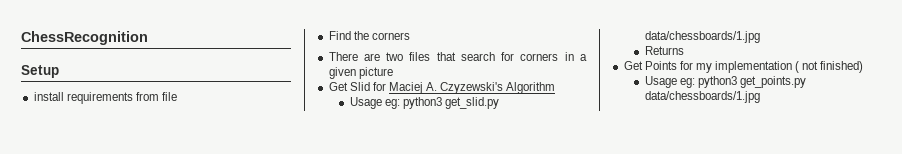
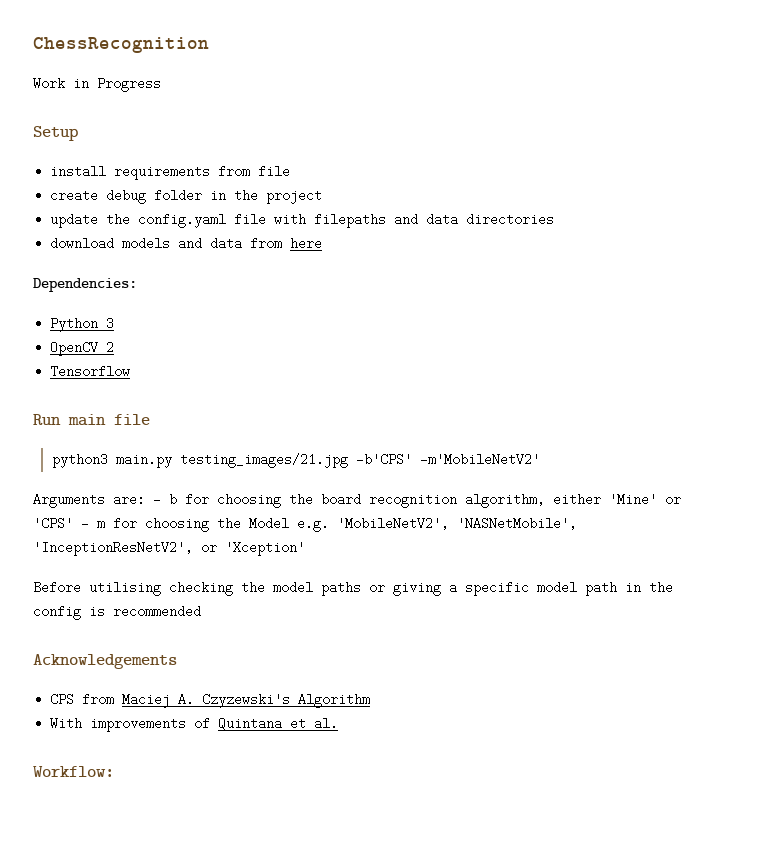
(148, 38) none -> [33,77,161,92] // Work in Progress
[328,31,410,40] [328,52,587,61] [328,67,393,79] [328,82,556,94] [349,97,499,109] [644,31,760,43] [644,46,684,55] [623,61,864,73] [644,76,806,88] [644,91,760,103] Find the corners // There are two files that search for corners in a given picture // Get Slid for Maciej A. Czyzewski's Algorithm // Usage eg: python3 get_slid.py data/chessboards/1.jpg // Returns // Get Points for my implementation ( not finished) // Usage eg: python3 get_points.py data/chessboards/1.jpg -> [50,189,323,204] [50,213,555,228] [50,237,323,250] [33,278,137,292] [50,317,115,332] [50,341,115,356] [50,365,131,378] [33,414,150,426] [51,453,540,468] [33,493,681,508] [33,517,577,532] [33,541,305,556] [33,581,673,596] [33,605,201,620] [33,654,177,669] [50,693,371,708] [50,717,339,732] [33,766,114,777] create debug folder in the project // update the config.yaml file with filepaths and data directories // download models and data from here // Dependencies: // Python 3 // OpenCV 2 // Tensorflow // Run main file // python3 main.py testing_images/21.jpg -b'CPS' -m'MobileNetV2' // Arguments are: - b for choosing the board recognition algorithm, either 'Mine' or 'CPS' - m for choosing the Model e.g. 'MobileNetV2', 'NASNetMobile', 'InceptionResNetV2', or 'Xception' // Before utilising checking the model paths or giving a specific model path in the config is recommended // Acknowledgements // CPS from Maciej A. Czyzewski's Algorithm // With improvements of Quintana et al. // Workflow:

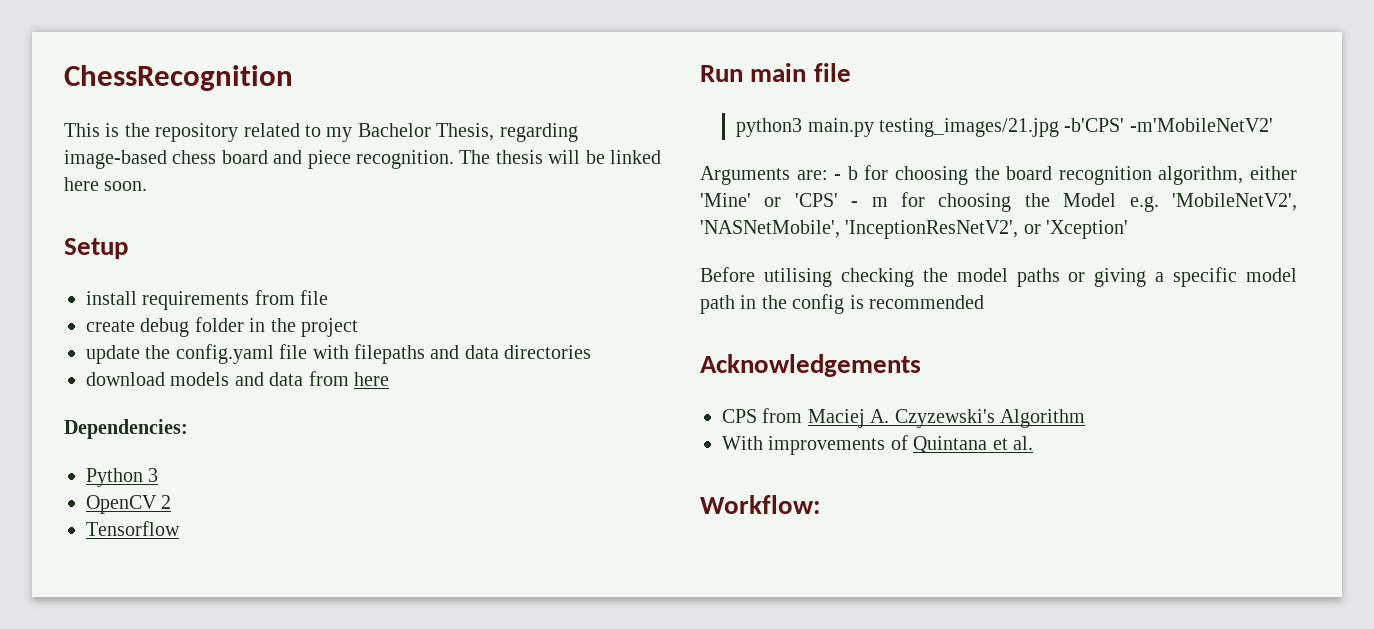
[33,77,161,92] Work in Progress -> [64,123,578,142] [64,150,661,169] [64,177,148,191] This is the repository related to my Bachelor Thesis, regarding image-based chess board and piece recognition. The thesis will be linked here soon.

